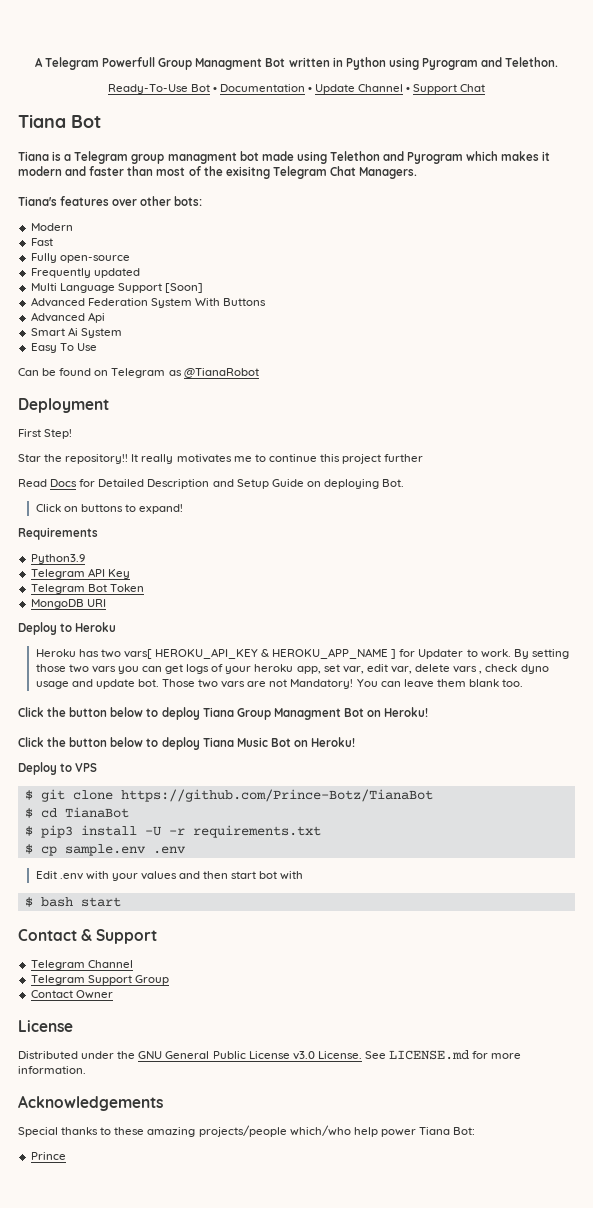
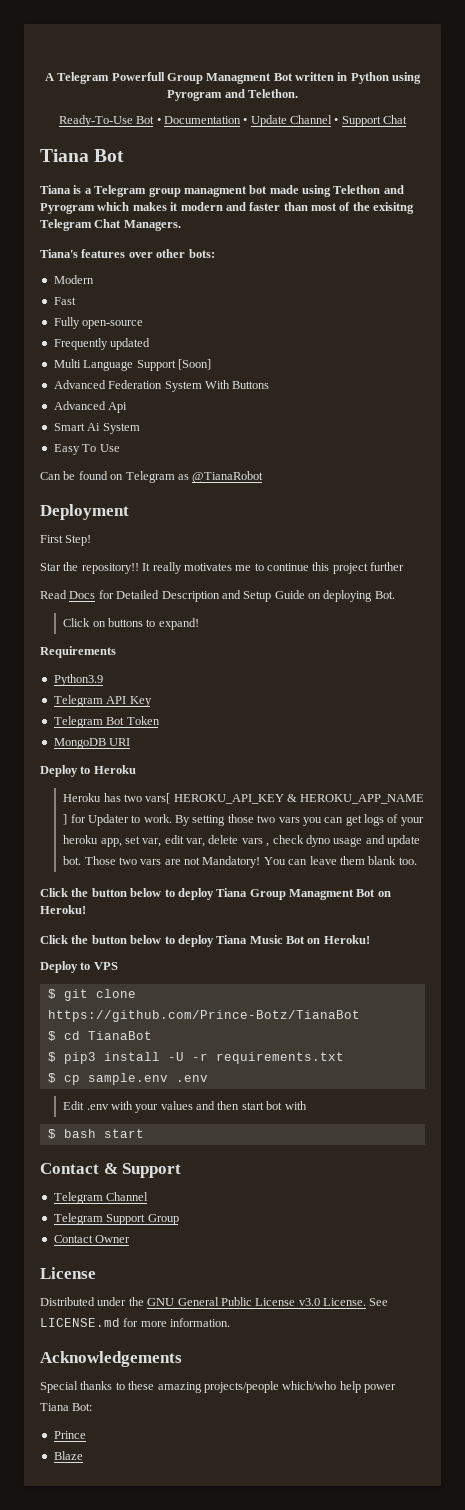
(66, 1156) none -> [53,1451,83,1460] // Blaze

